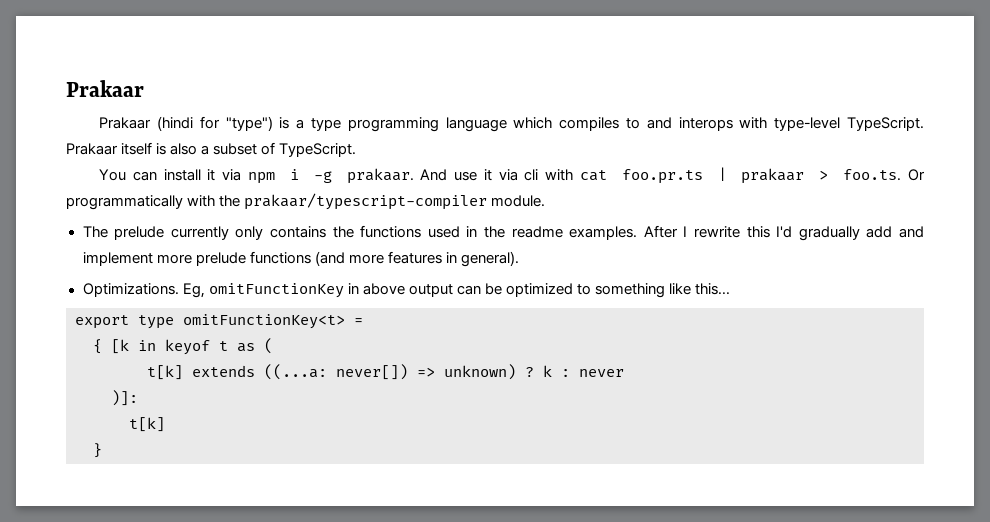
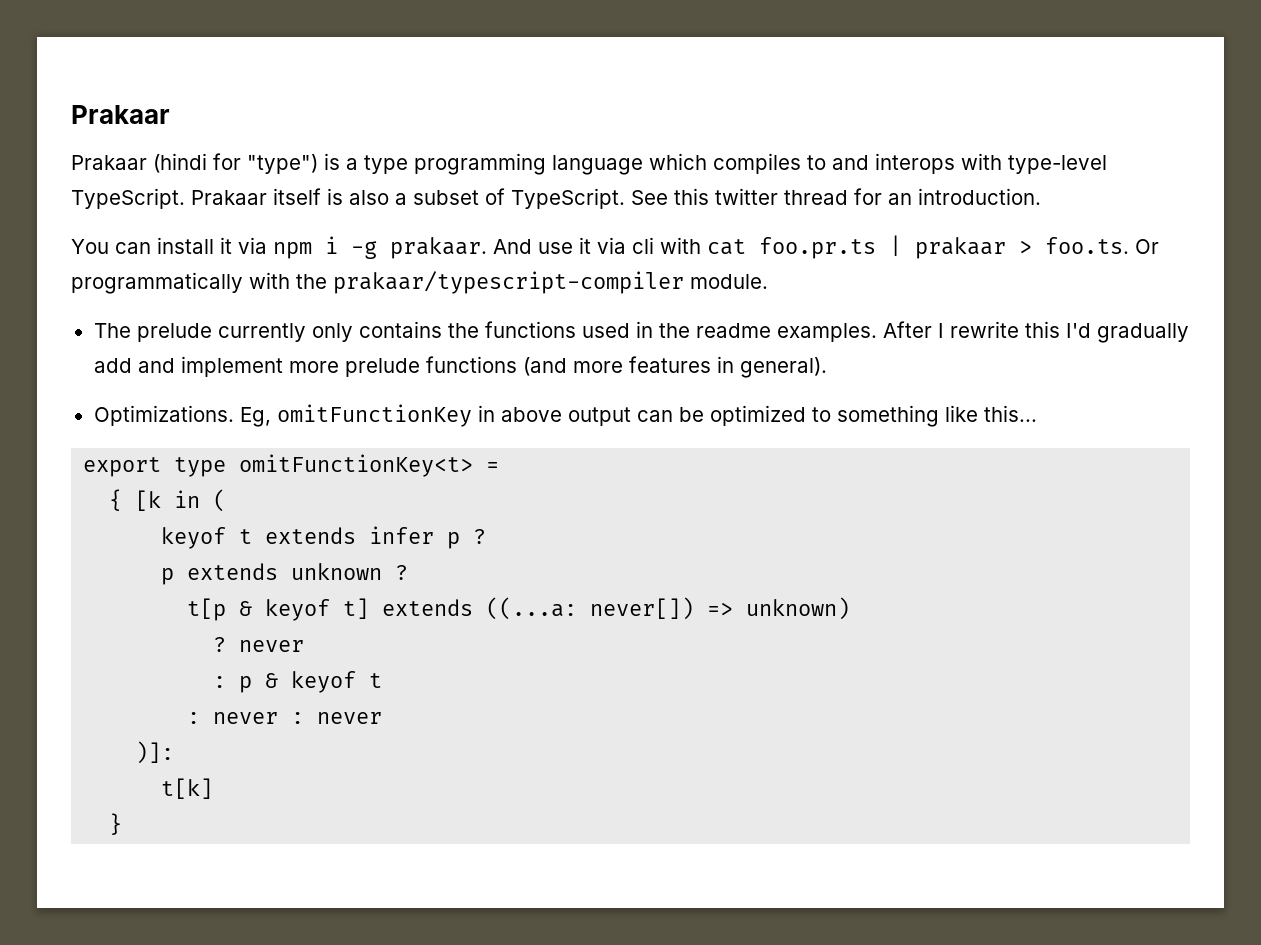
(357, 150) none -> [631,188,1041,205] See this twitter thread for an introduction.
[165,338,273,355] [147,365,183,380] keyof t as ( // t[k] -> [213,489,227,512] [161,526,487,549] [161,563,409,585] [187,598,370,621] ( // keyof t extends infer p ? // p extends unknown ? // t[p & keyof t]
[525,365,552,377] ? k -> [213,637,305,652] [213,671,383,693] [187,712,279,724] // ? never // : p & keyof t // : never

